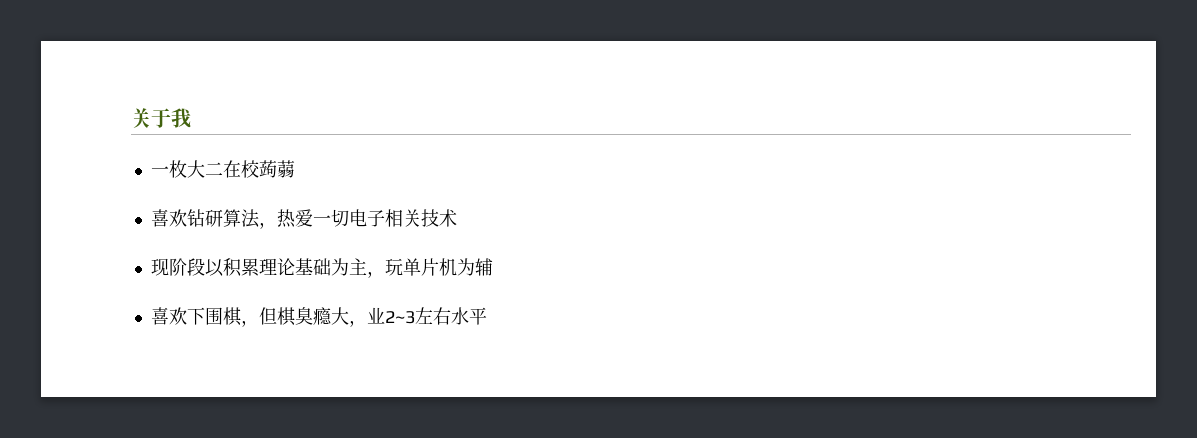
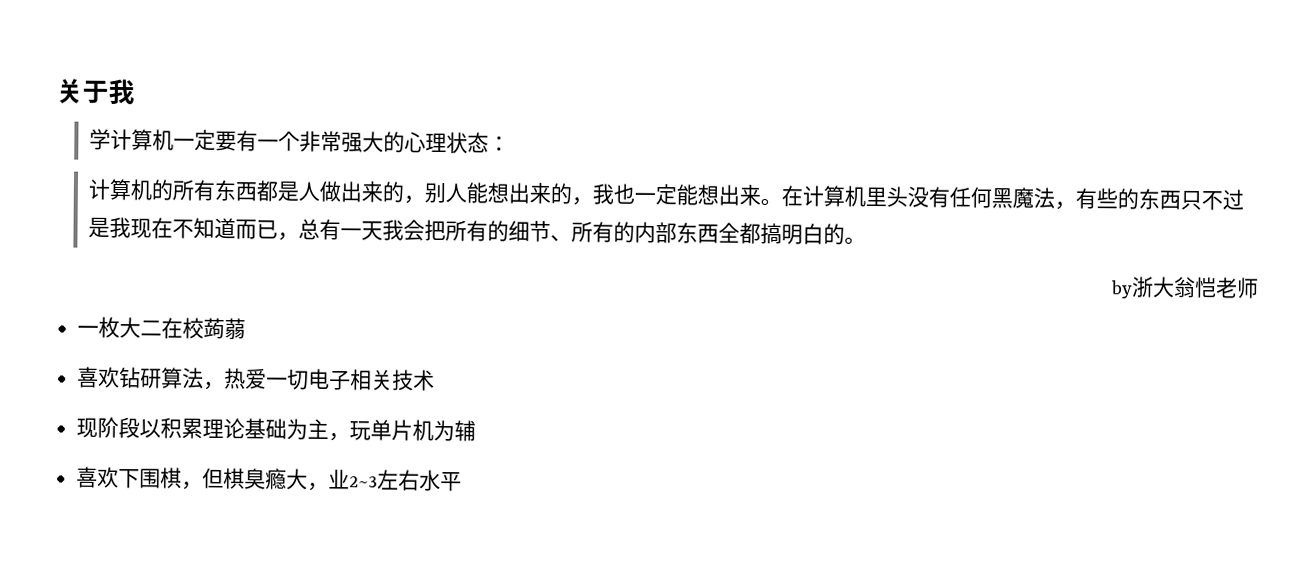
(191, 118) none -> [89,128,511,154] [88,178,1245,211] [88,216,867,245] [1110,276,1259,299] // 学计算机一定要有一个非常强大的心理状态： // 计算机的所有东西都是人做出来的，别人能想出来的，我也一定能想出来。在计算机里头没有任何黑魔法，有些的东西只不过是我现在不知道而已，总有一天我会把所有的细节、所有的内部东西全都搞明白的。 // by浙大翁恺老师

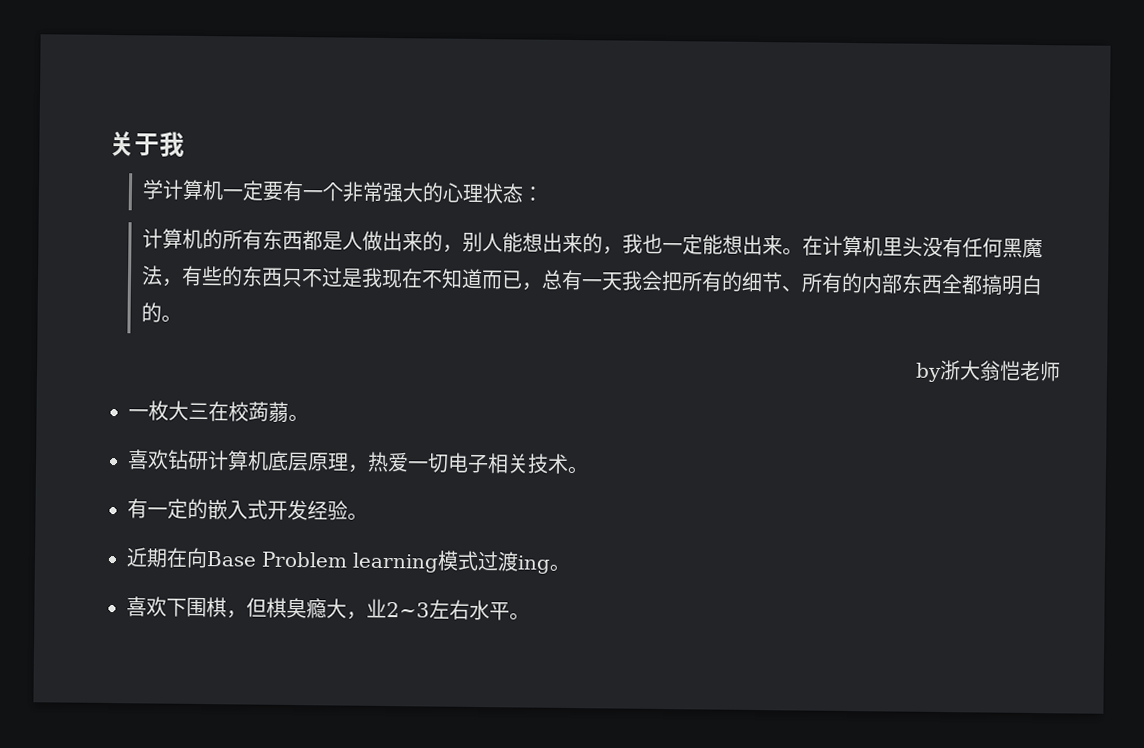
[140,320,163,336] 二 -> [188,402,209,420] 三
(247, 329) none -> [288,413,309,423] 。
[161,367,205,389] 算法 -> [207,450,349,472] 计算机底层原理
[76,416,477,442] // 现阶段以积累理论基础为主，玩单片机为辅 -> [567,465,589,475] [127,498,368,521] [126,547,570,574] 。 // 有一定的嵌入式开发经验。 // 近期在向Base Problem learning模式过渡ing。
(463, 482) none -> [509,612,530,621] 。

